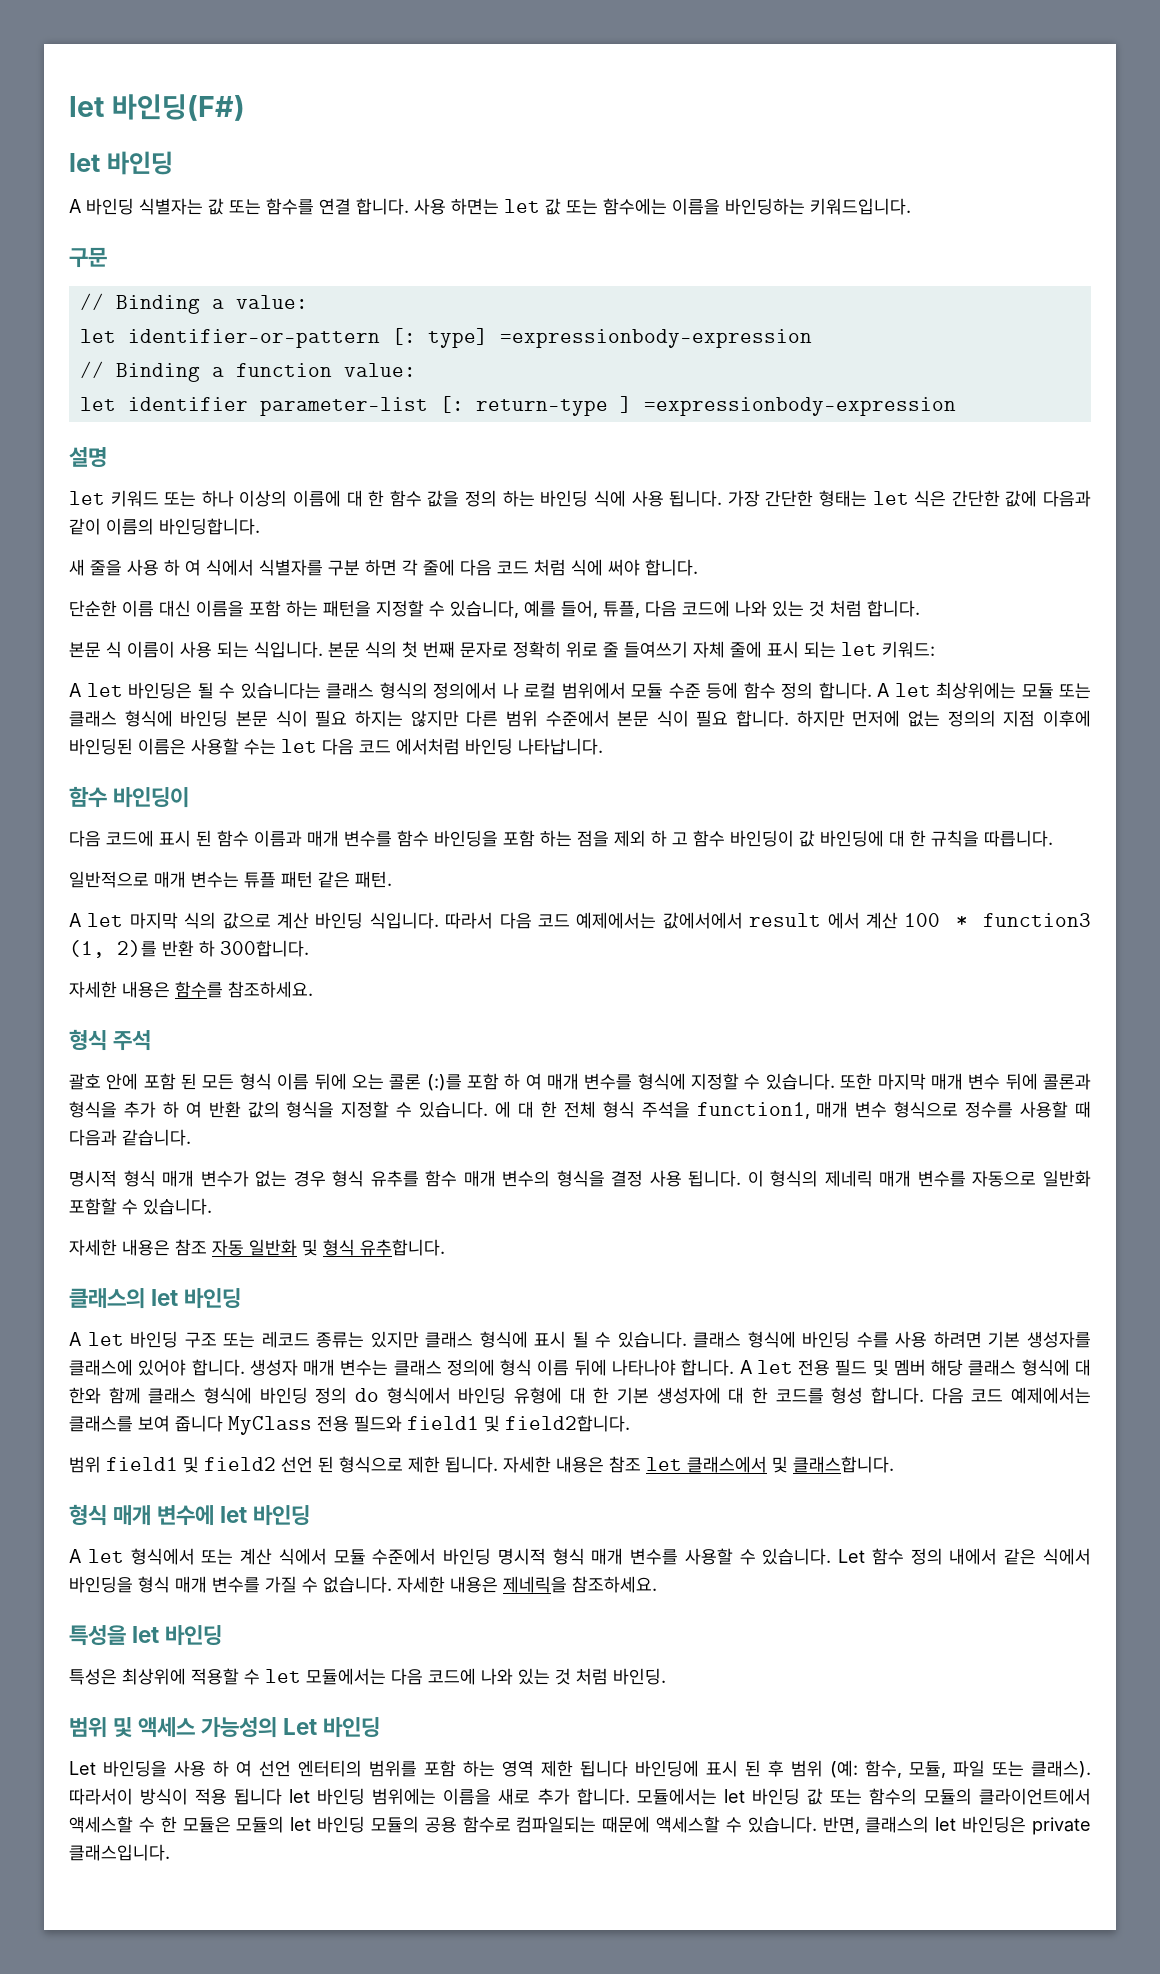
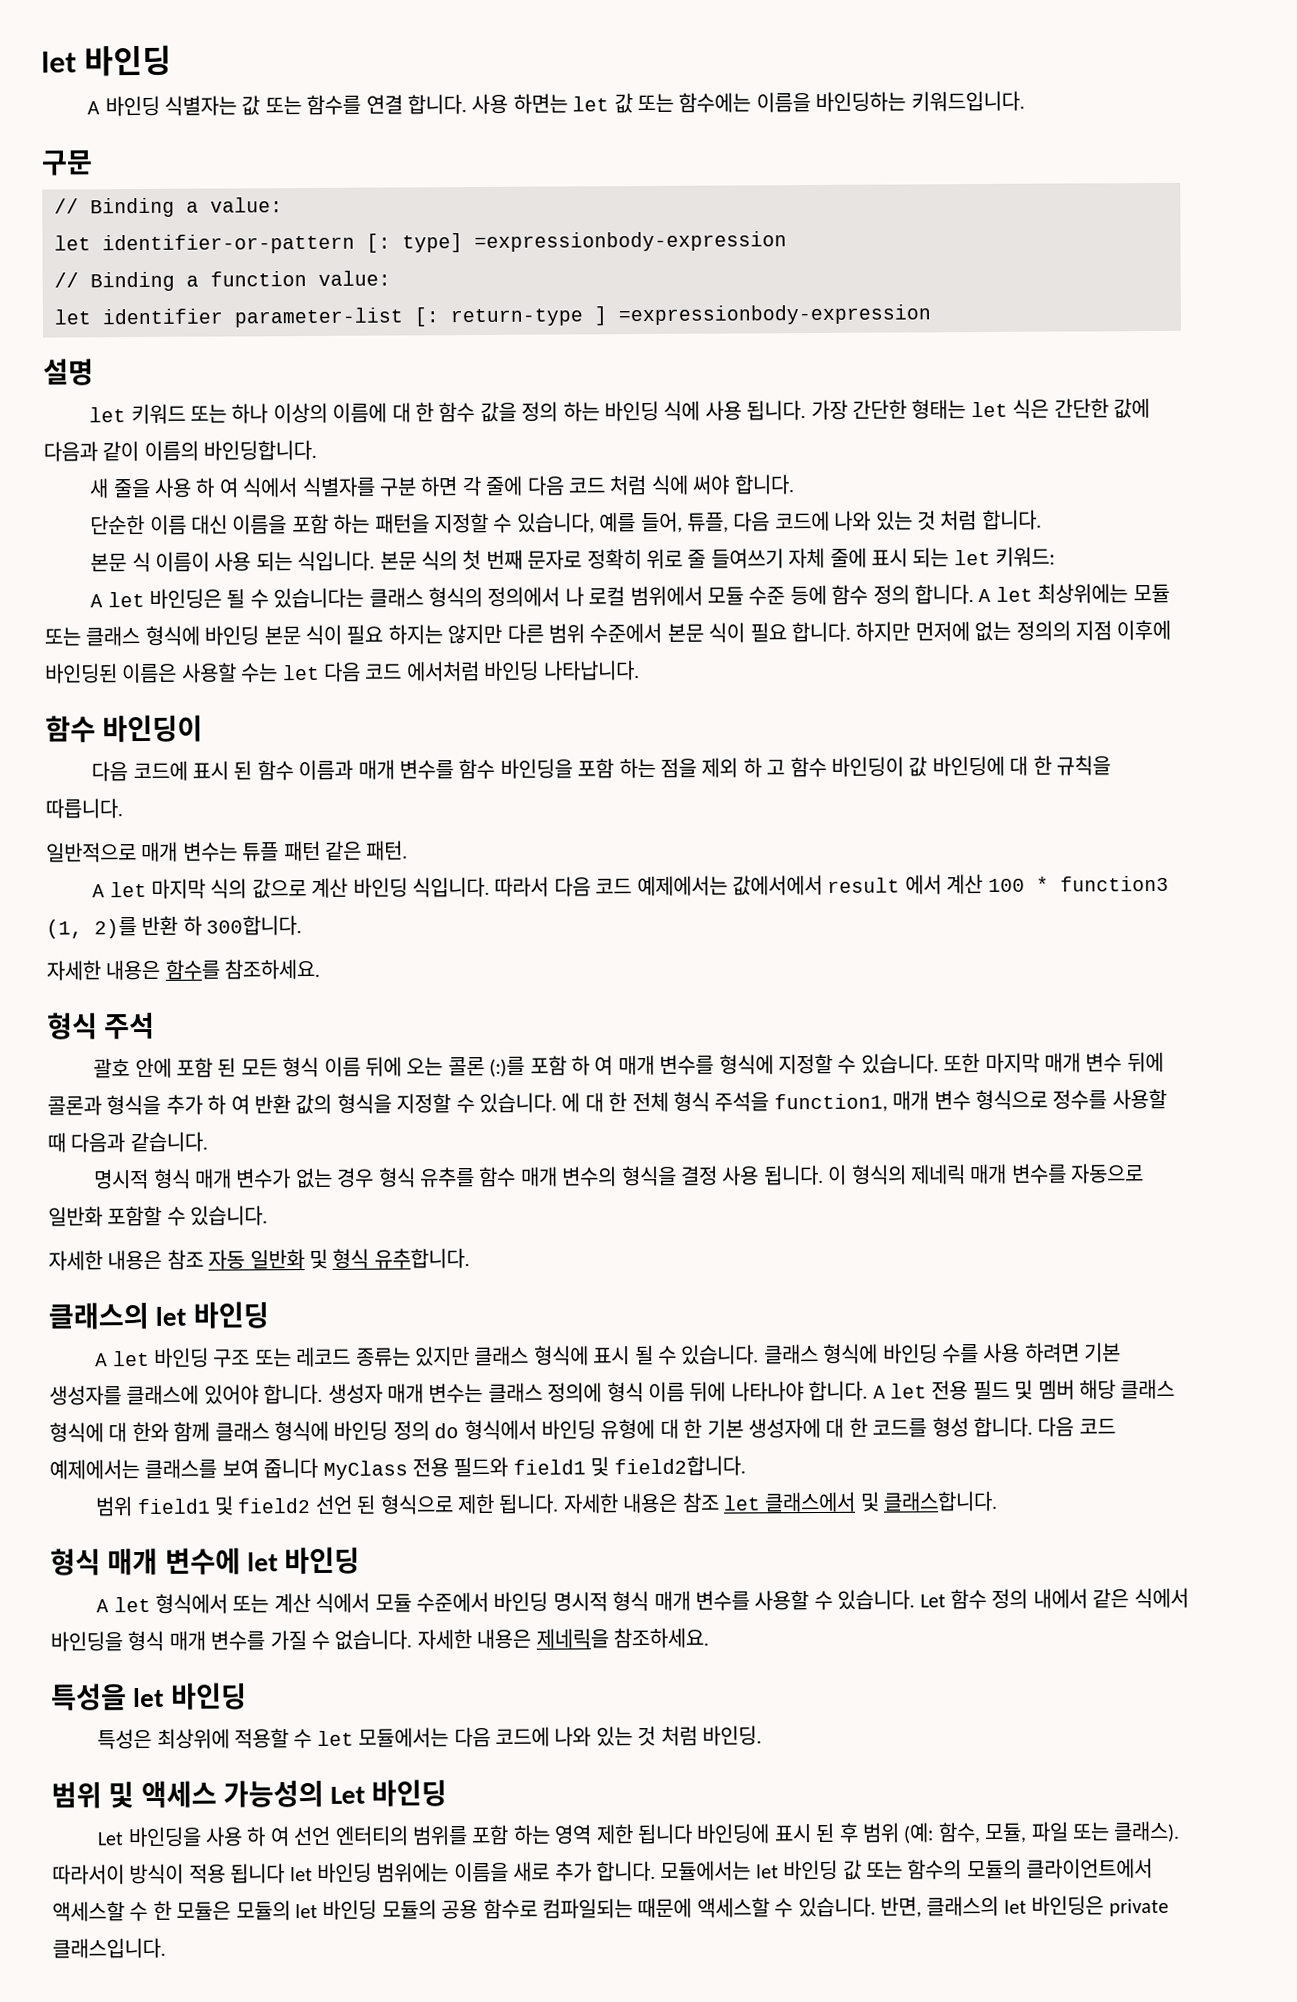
[69,94,245,121] [69,153,100,172] let 바인딩(F#) // let -> [41,51,77,73] let

